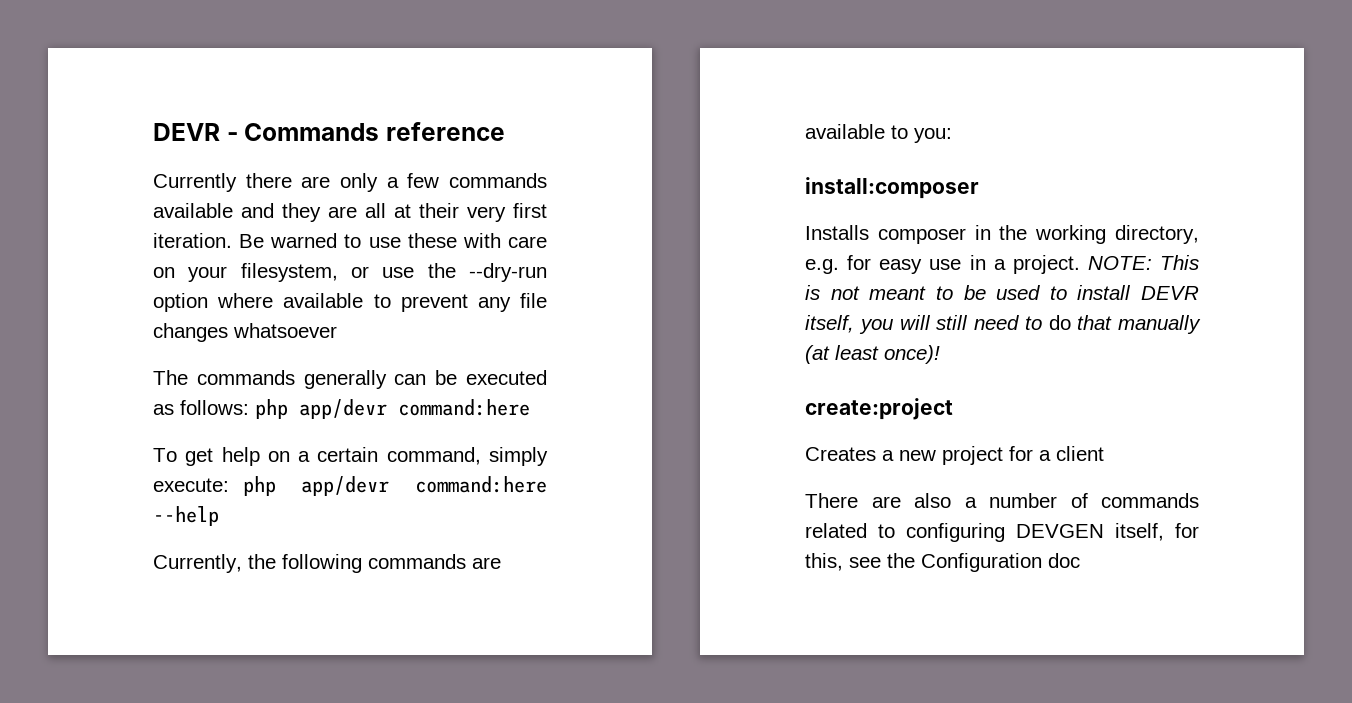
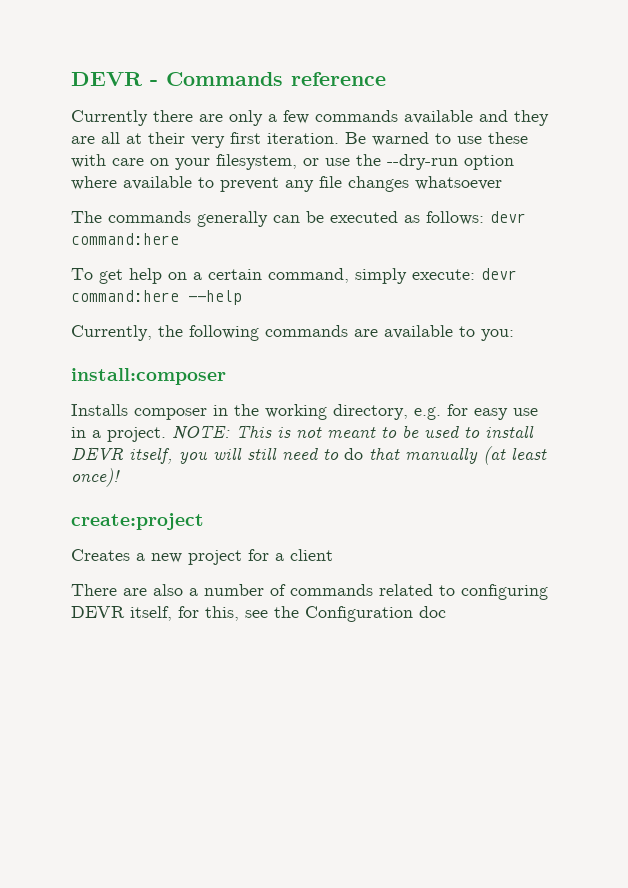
[255,399,387,419] php app/devr -> [490,211,526,223] devr
[242,476,390,496] php app/devr -> [481,268,517,280] devr
[1016,524,1104,538] DEVGEN -> [71,606,125,618] DEVR

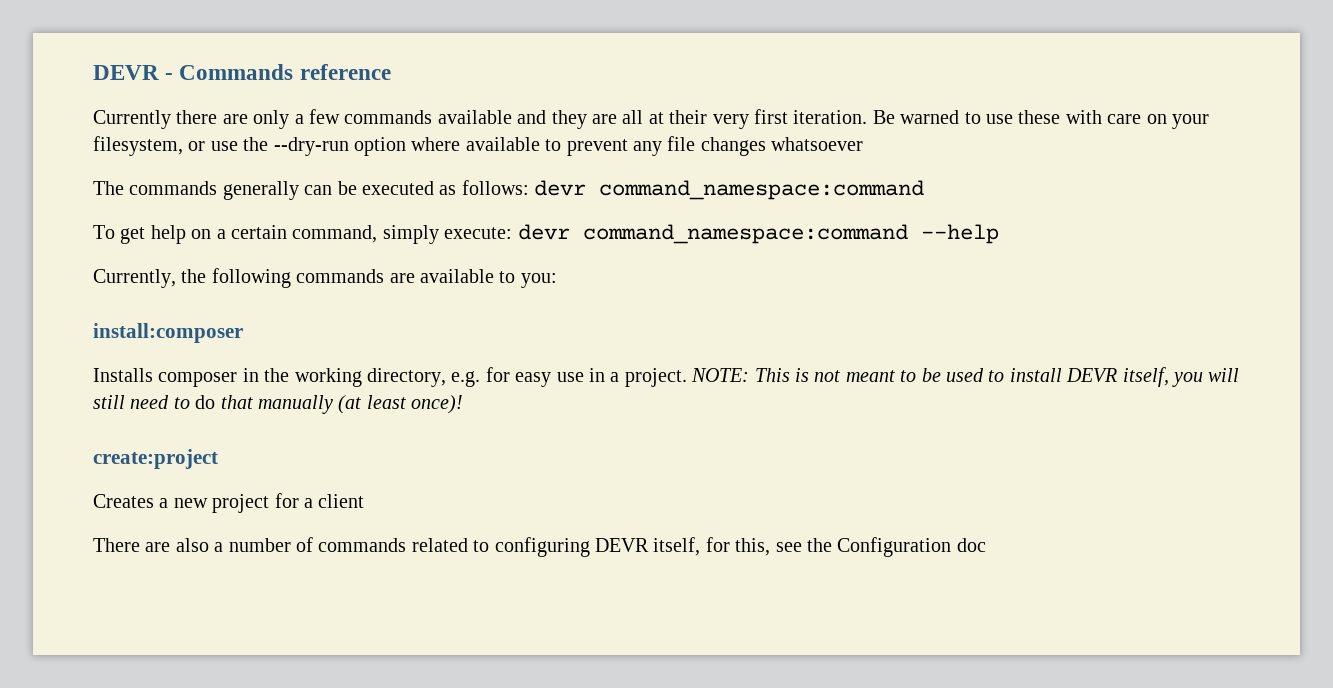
[71,233,179,245] command:here -> [599,180,925,200] command_namespace:command
[71,290,179,302] command:here -> [582,224,908,244] command_namespace:command

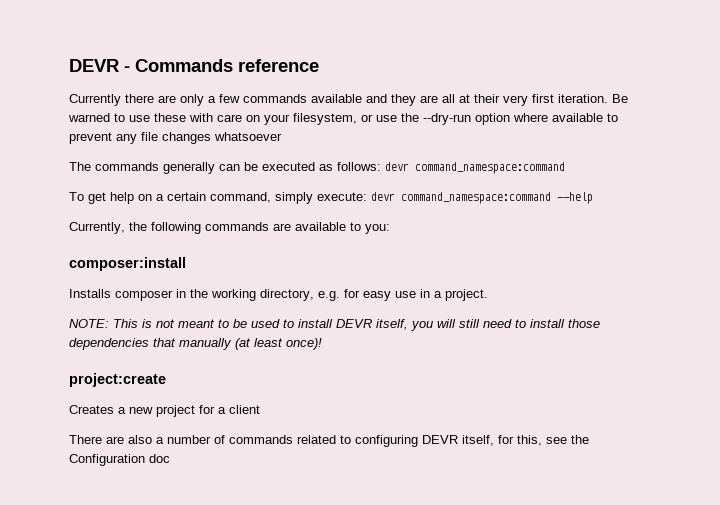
[93,323,243,343] install:composer -> [69,257,186,271] composer:install
(687, 377) none -> (488, 295) //
[195,395,216,409] do -> [530,319,600,328] [69,338,149,350] install those dependencies
[93,449,218,469] create:project -> [69,373,166,387] project:create

